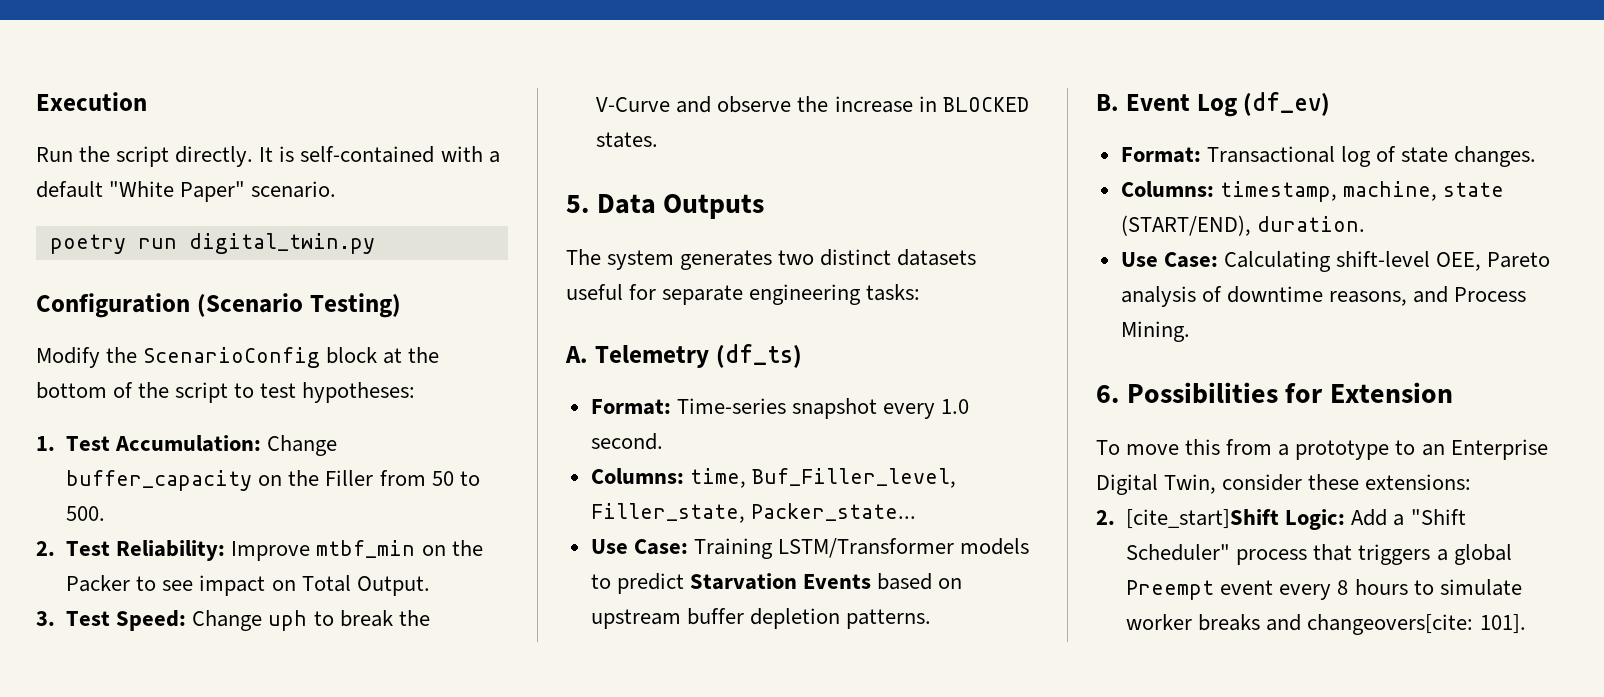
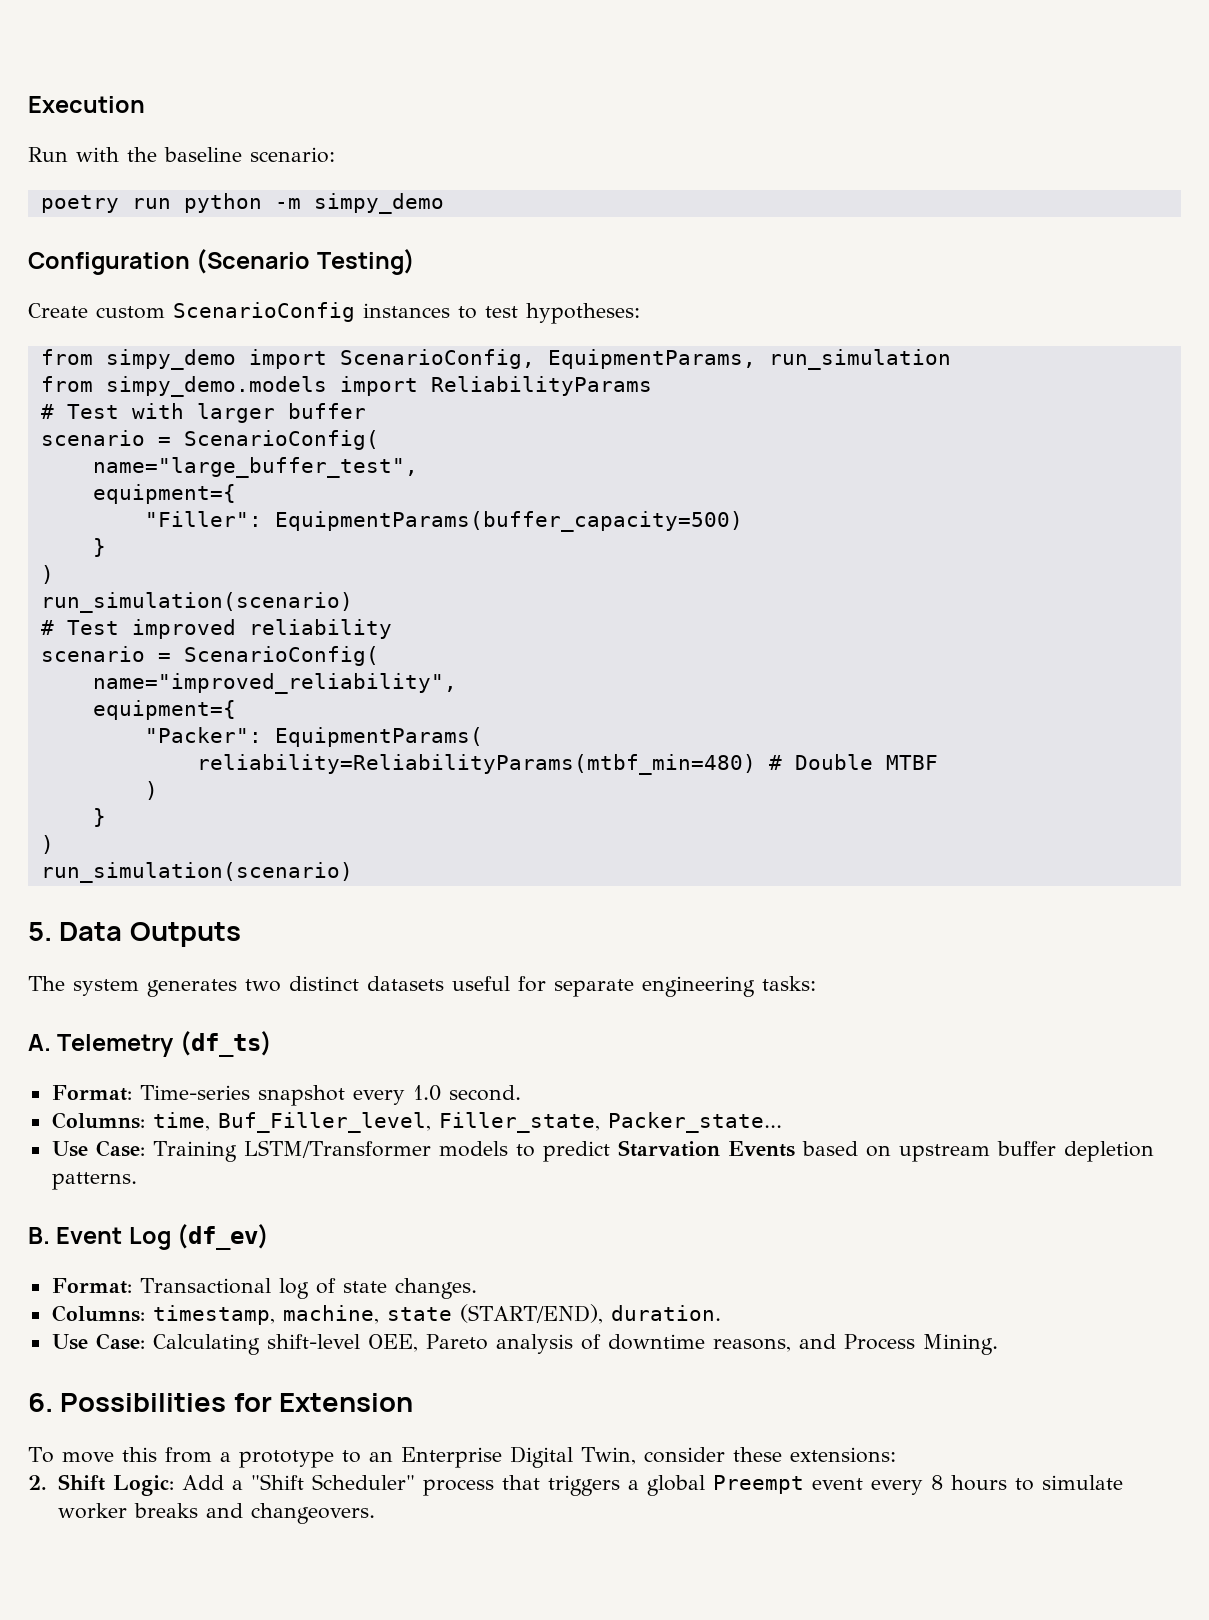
[79,146,500,167] [36,181,337,202] the script directly. It is self-contained with a default "White Paper" scenario. -> [76,147,335,163] with the baseline scenario:
[188,233,375,254] digital_twin.py -> [183,193,444,214] python -m simpy_demo
[36,347,440,368] [36,382,416,403] [36,435,338,456] [66,470,480,491] [66,506,106,521] [36,540,483,561] [66,575,430,596] [36,610,430,631] [596,96,1029,113] [596,132,659,148] Modify the ScenarioConfig block at the bottom of the script to test hypotheses: // 1. Test Accumulation: Change buffer_capacity on the Filler from 50 to 500. // 2. Test Reliability: Improve mtbf_min on the Packer to see impact on Total Output. // 3. Test Speed: Change uph to break the V-Curve and observe the increase in BLOCKED states. -> [28,302,640,324] [40,349,951,370] [40,376,652,397] [40,403,366,423] [40,430,379,450] [92,457,418,478] [92,484,236,504] [144,511,743,532] [92,538,106,557] [40,565,54,584] [40,592,353,613] [40,619,392,639] [40,646,379,666] [92,673,457,694] [92,700,236,720] [144,727,483,747] [196,754,938,775] [144,781,158,800] [92,808,106,827] [40,835,54,854] [40,862,353,883] Create custom ScenarioConfig instances to test hypotheses: // from simpy_demo import ScenarioConfig, EquipmentParams, run_simulation // from simpy_demo.models import ReliabilityParams // # Test with larger buffer // scenario = ScenarioConfig( // name="large_buffer_test", // equipment={ // "Filler": EquipmentParams(buffer_capacity=500) // } // ) // run_simulation(scenario) // # Test improved reliability // scenario = ScenarioConfig( // name="improved_reliability", // equipment={ // "Packer": EquipmentParams( // reliability=ReliabilityParams(mtbf_min=480) # Double MTBF // ) // } // ) // run_simulation(scenario)
[1126,509,1280,529] [cite_start]Shift -> [57,1474,105,1491] Shift
[1307,614,1526,635] changeovers[cite: 101]. -> [250,1503,375,1524] changeovers.

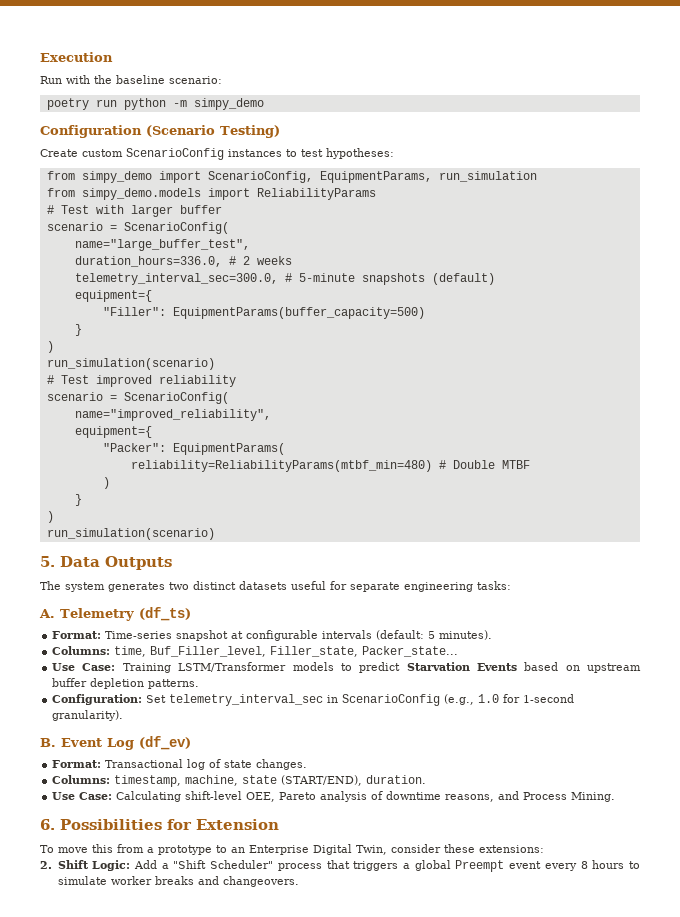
(418, 467) none -> [74,256,292,267] [74,273,495,285] // duration_hours=336.0, # 2 weeks // telemetry_interval_sec=300.0, # 5-minute snapshots (default)
[352,1085,521,1105] every 1.0 second. -> [231,630,493,641] at configurable intervals (default: 5 minutes).
(137, 1181) none -> [52,694,575,706] [52,710,124,721] // Configuration: Set telemetry_interval_sec in ScenarioConfig (e.g., 1.0 for 1-second granularity).

